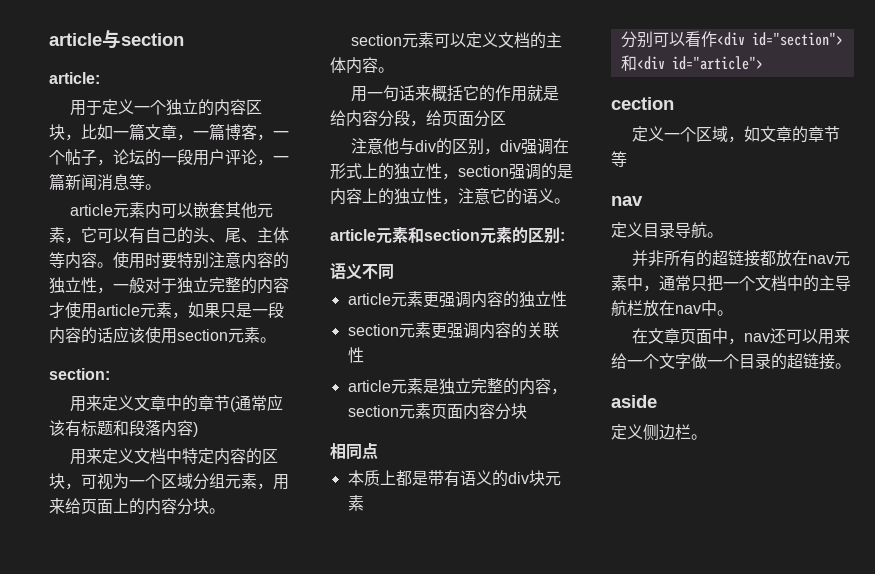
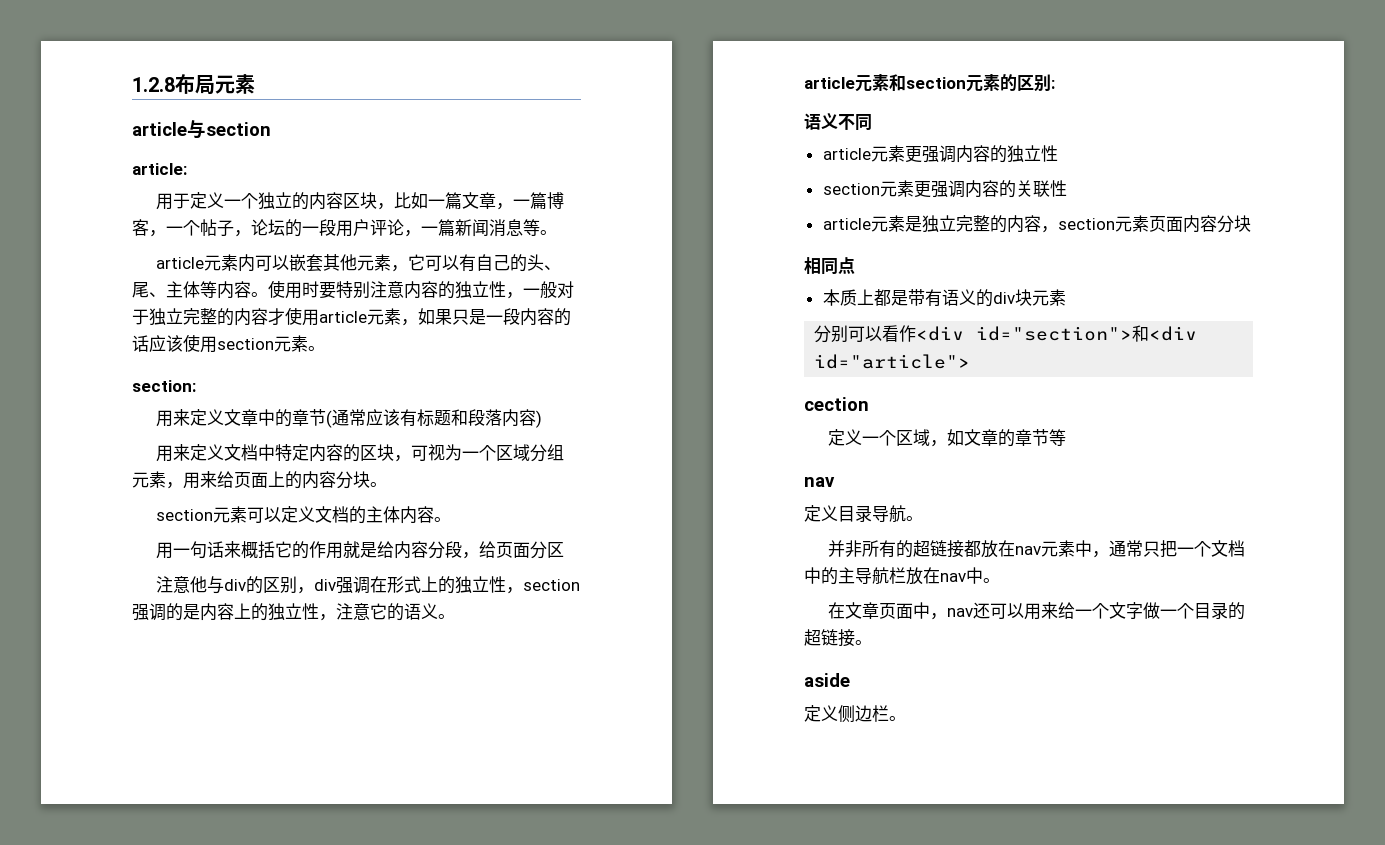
(49, 39) none -> [132,74,255,95] 1.2.8布局元素 //

